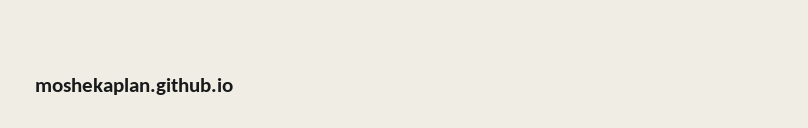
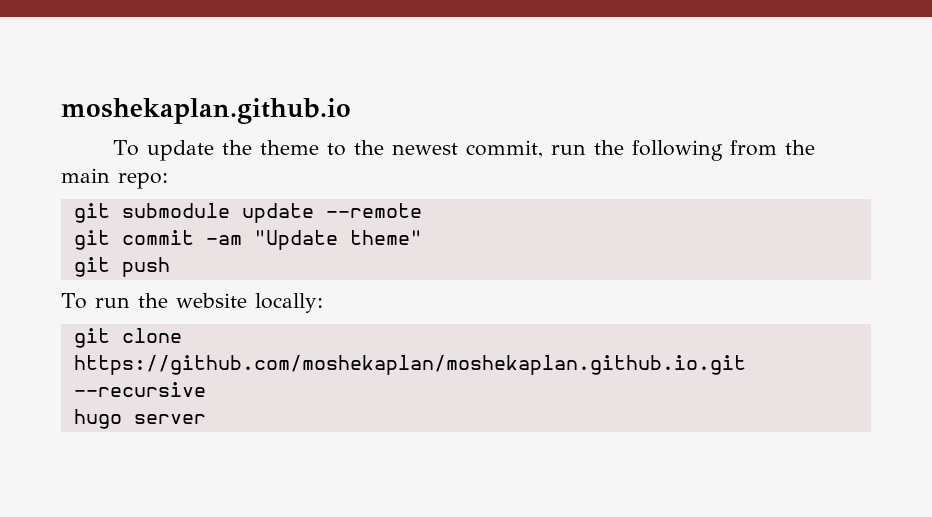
(233, 86) none -> [113,140,816,161] [61,168,168,189] [73,203,422,223] [73,230,422,250] [73,257,170,277] [61,293,323,313] [73,328,182,348] [73,355,746,375] [73,382,206,397] [73,409,206,429] // To update the theme to the newest commit, run the following from the main repo: // git submodule update --remote // git commit -am "Update theme" // git push // To run the website locally: // git clone https://github.com/moshekaplan/moshekaplan.github.io.git --recursive // hugo server

